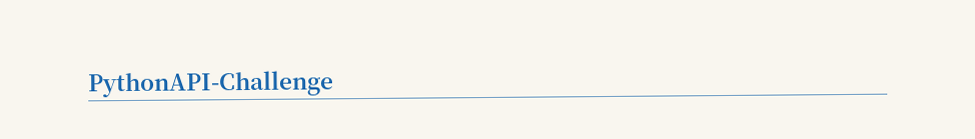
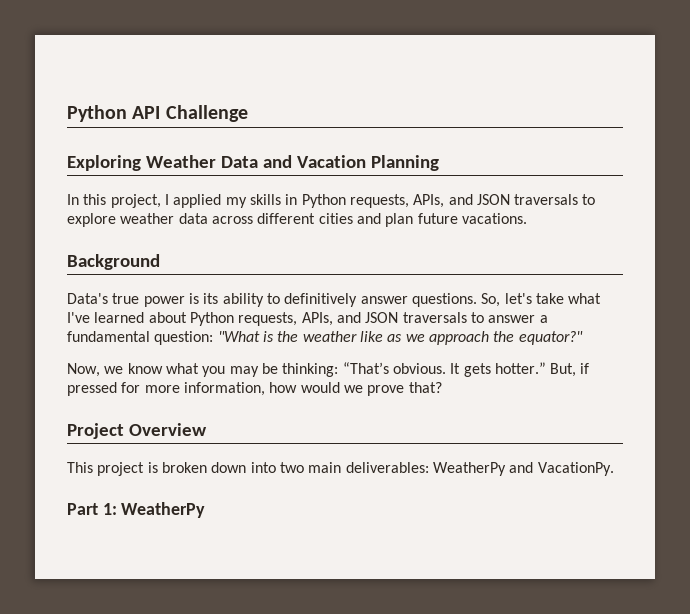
[88,70,334,98] PythonAPI-Challenge -> [67,105,248,122] [67,155,439,171] [67,194,596,208] [67,213,527,227] [67,254,160,270] [67,293,602,307] [67,312,548,326] [67,331,583,345] [67,362,590,377] [67,382,442,396] [67,423,207,439] [67,462,614,476] [67,502,206,518] Python API Challenge // Exploring Weather Data and Vacation Planning // In this project, I applied my skills in Python requests, APIs, and JSON traversals to explore weather data across different cities and plan future vacations. // Background // Data's true power is its ability to definitively answer questions. So, let's take what I've learned about Python requests, APIs, and JSON traversals to answer a fundamental question: "What is the weather like as we approach the equator?" // Now, we know what you may be thinking: “That’s obvious. It gets hotter.” But, if pressed for more information, how would we prove that? // Project Overview // This project is broken down into two main deliverables: WeatherPy and VacationPy. // Part 1: WeatherPy

